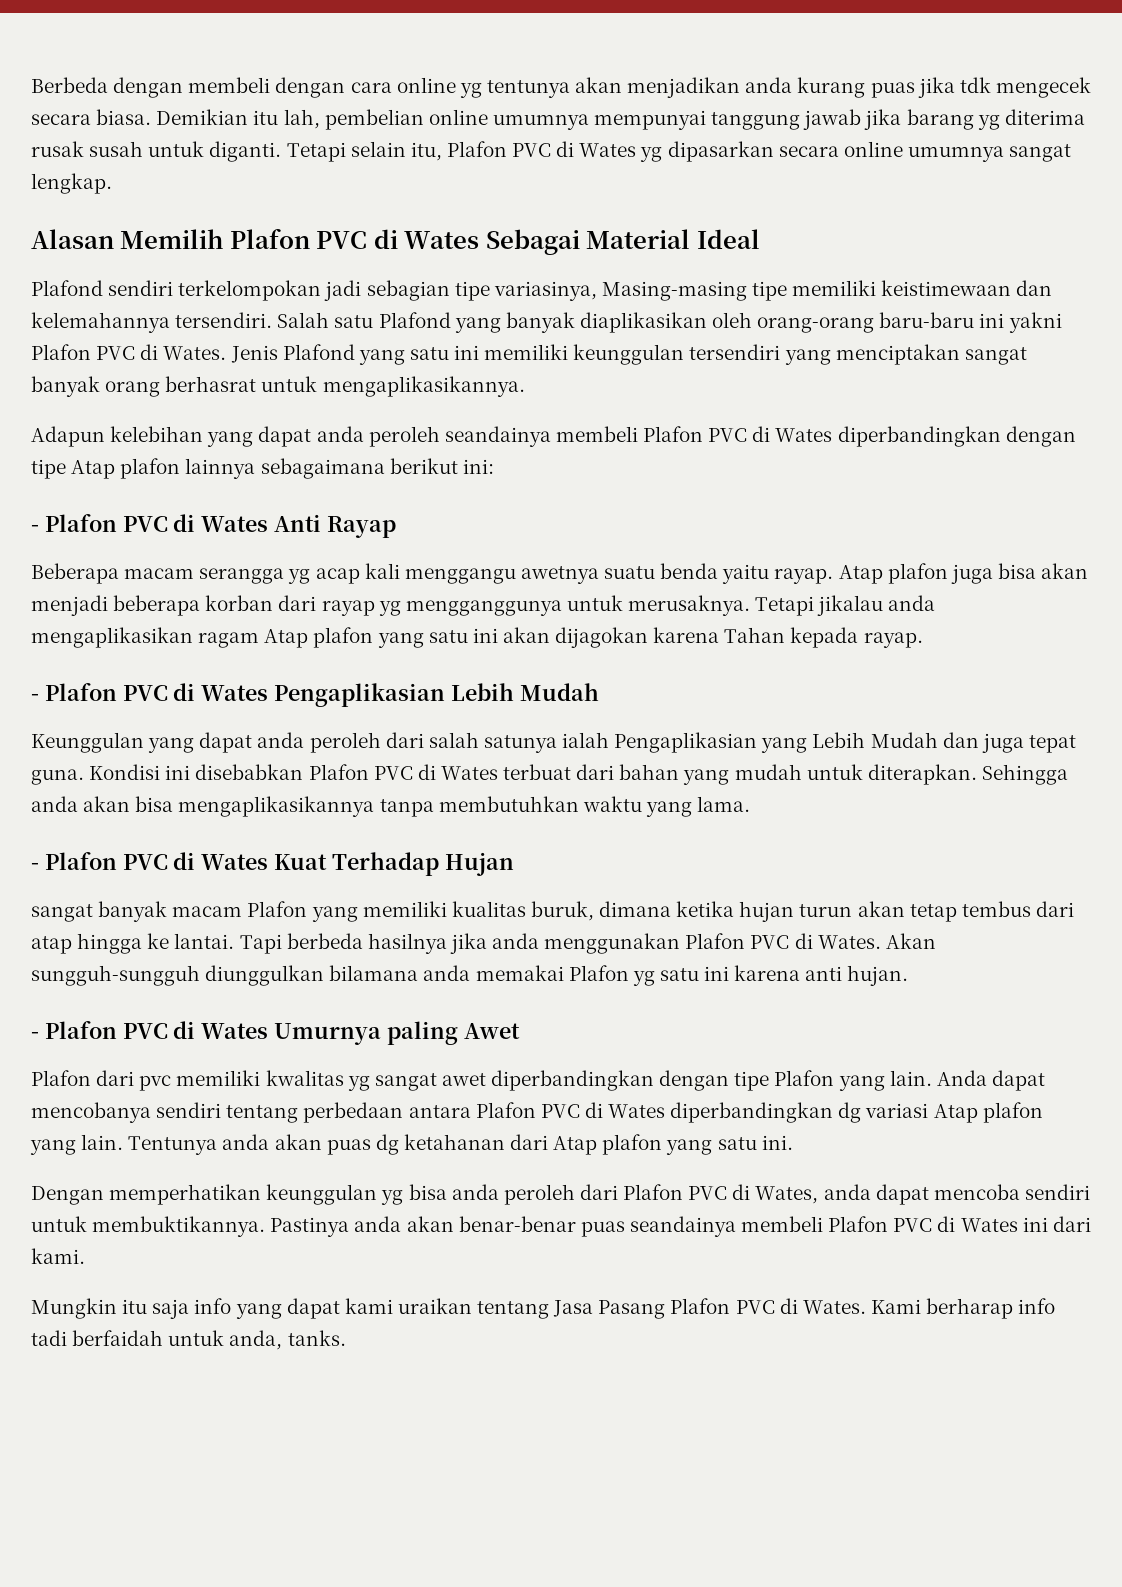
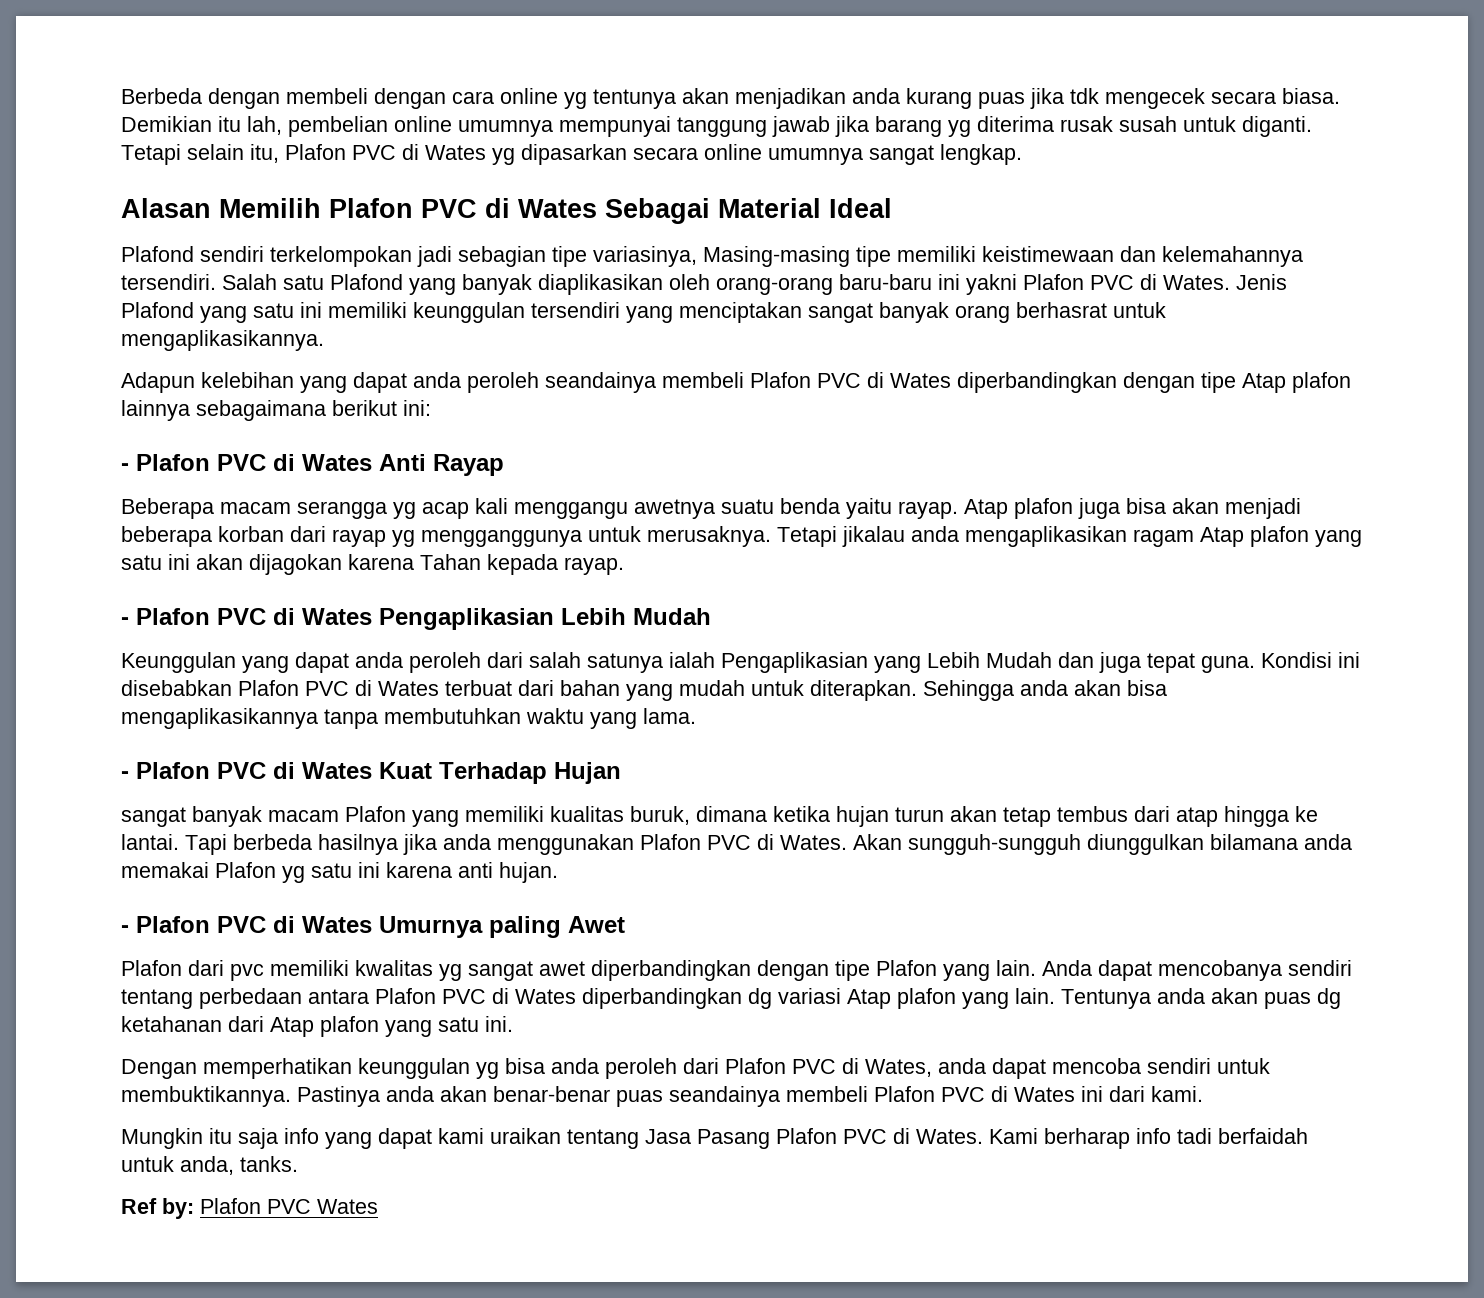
(346, 1338) none -> [121,1198,378,1219] // Ref by: Plafon PVC Wates

